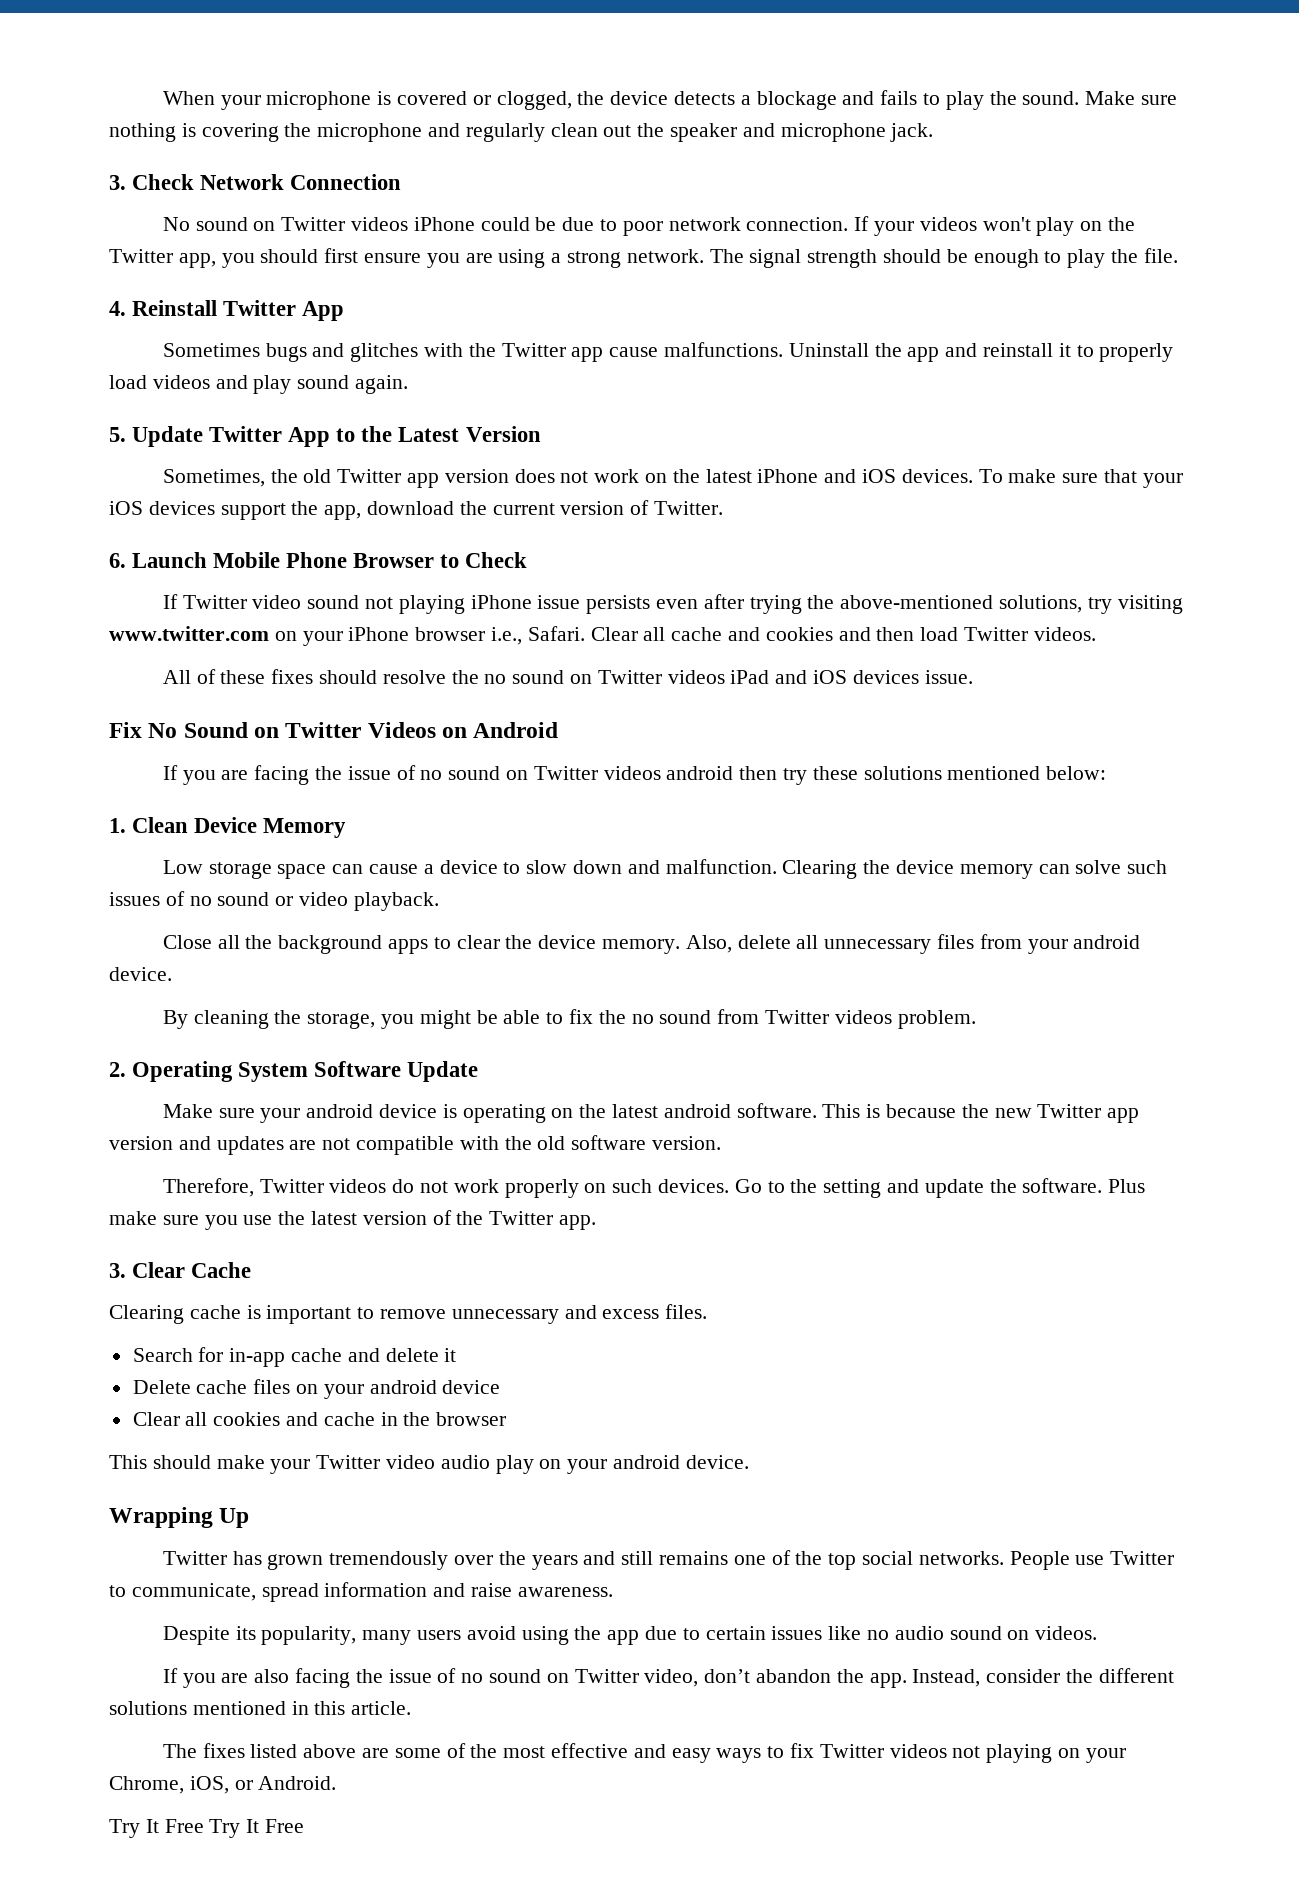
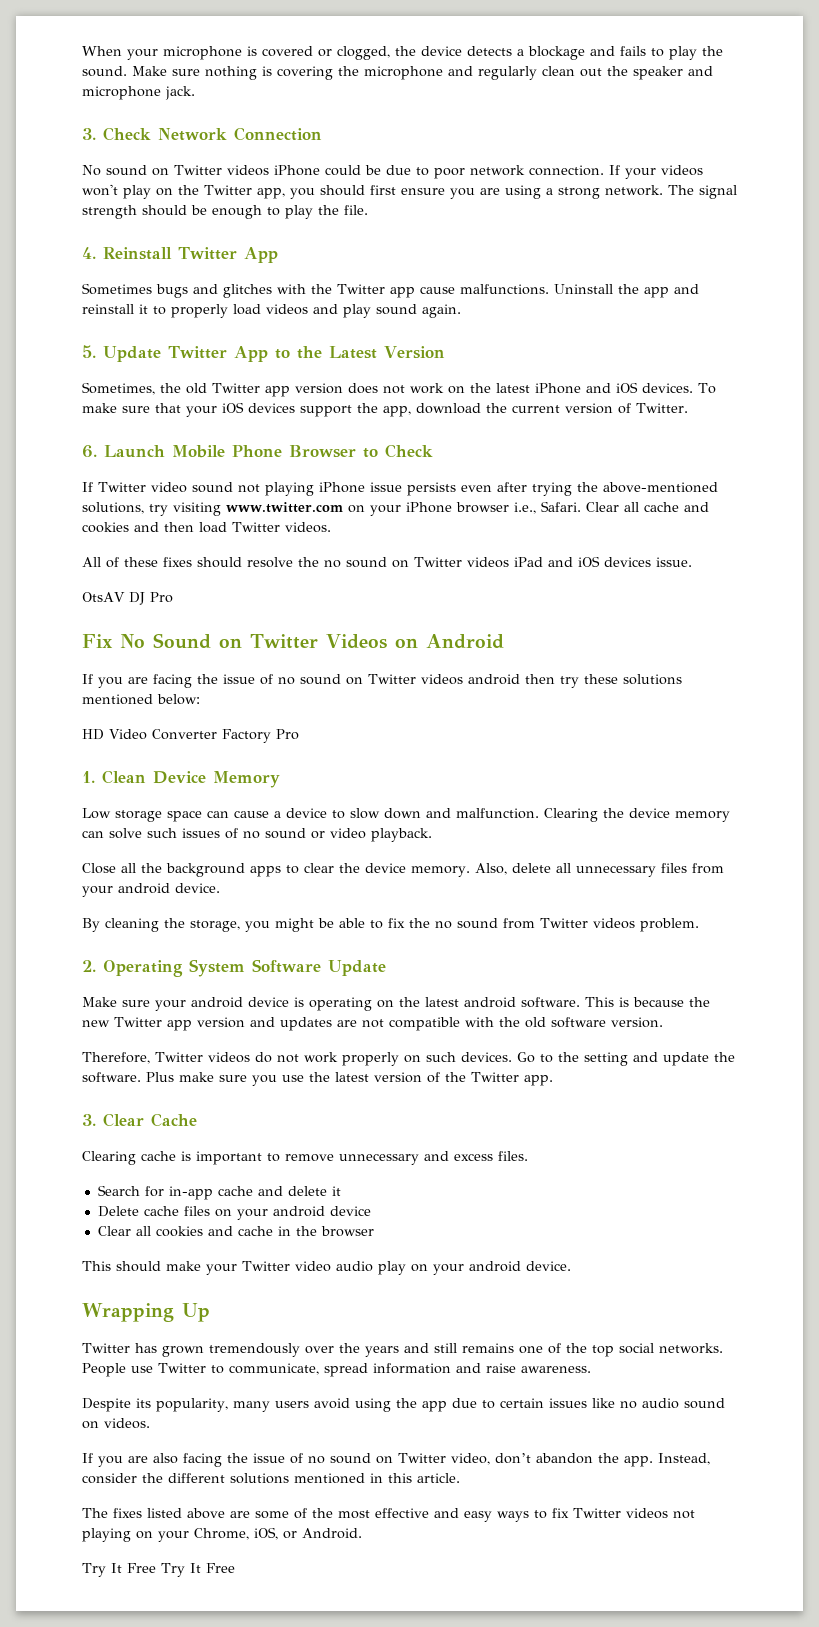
(973, 677) none -> [82,592,173,605] // OtsAV DJ Pro
(1107, 773) none -> [82,729,299,743] // HD Video Converter Factory Pro

